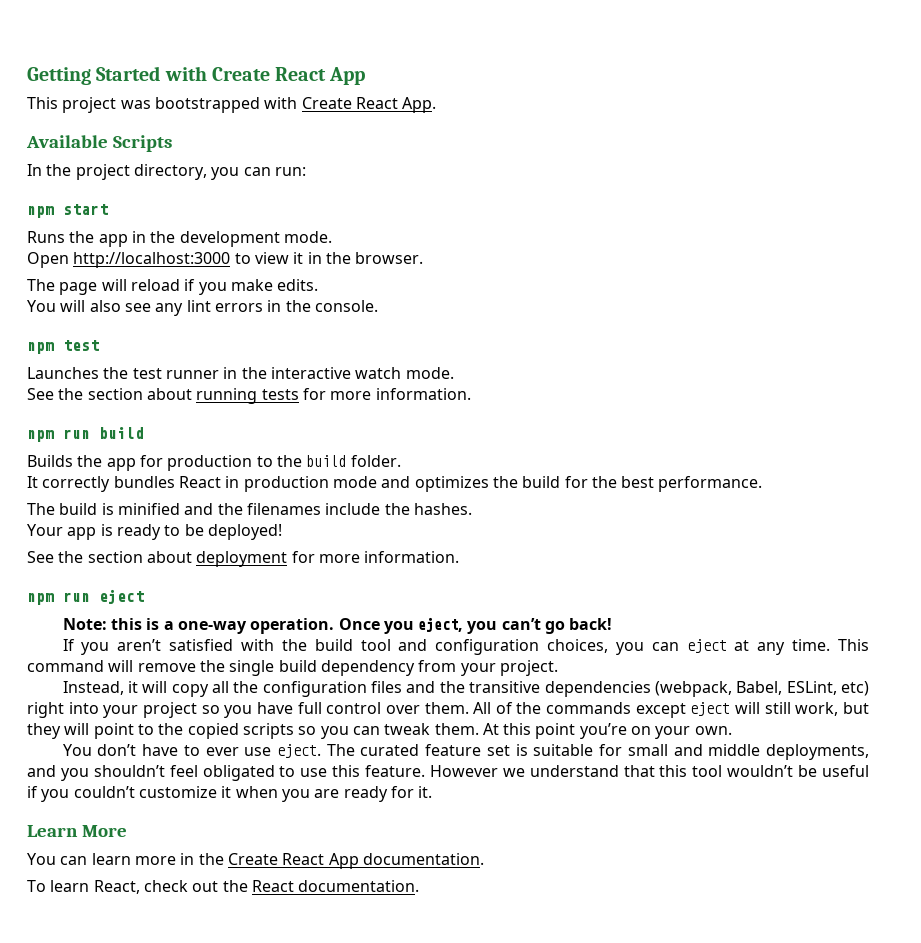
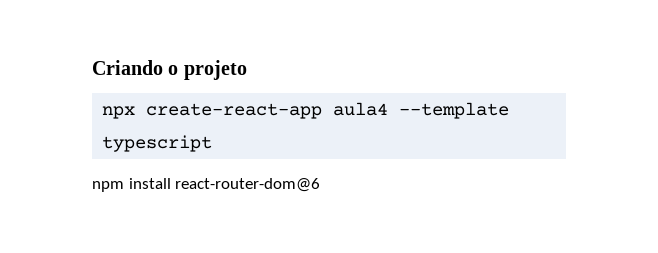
[27,66,366,85] [27,97,437,113] [26,135,172,152] [27,164,306,180] [27,204,108,218] [27,231,332,247] [27,252,424,268] [27,279,319,295] [27,300,378,316] [27,340,99,354] [27,367,454,379] [27,388,471,404] [27,427,144,442] [27,455,401,471] [27,476,763,492] [27,503,472,515] [27,524,282,540] [27,551,460,567] [27,589,144,605] [62,617,613,634] [62,639,869,655] [27,660,558,676] [62,681,870,697] [27,702,869,718] [27,723,732,739] [62,744,869,760] [27,765,869,781] [27,786,433,802] [27,825,127,837] [27,853,484,869] [27,880,420,894] Getting Started with Create React App // This project was bootstrapped with Create React App. // Available Scripts // In the project directory, you can run: // npm start // Runs the app in the development mode. // Open http://localhost:3000 to view it in the browser. // The page will reload if you make edits. // You will also see any lint errors in the console. // npm test // Launches the test runner in the interactive watch mode. // See the section about running tests for more information. // npm run build // Builds the app for production to the build folder. // It correctly bundles React in production mode and optimizes the build for the best performance. // The build is minified and the filenames include the hashes. // Your app is ready to be deployed! // See the section about deployment for more information. // npm run eject // Note: this is a one-way operation. Once you eject, you can’t go back! // If you aren’t satisfied with the build tool and configuration choices, you can eject at any time. This command will remove the single build dependency from your project. // Instead, it will copy all the configuration files and the transitive dependencies (webpack, Babel, ESLint, etc) right into your project so you have full control over them. All of the commands except eject will still work, but they will point to the copied scripts so you can tweak them. At this point you’re on your own. // You don’t have to ever use eject. The curated feature set is suitable for small and middle deployments, and you shouldn’t feel obligated to use this feature. However we understand that this tool wouldn’t be useful if you couldn’t customize it when you are ready for it. // Learn More // You can learn more in the Create React App documentation. // To learn React, check out the React documentation. -> [92,60,247,80] [102,102,510,119] [102,135,213,152] [92,178,321,192] Criando o projeto // npx create-react-app aula4 --template typescript // npm install react-router-dom@6

